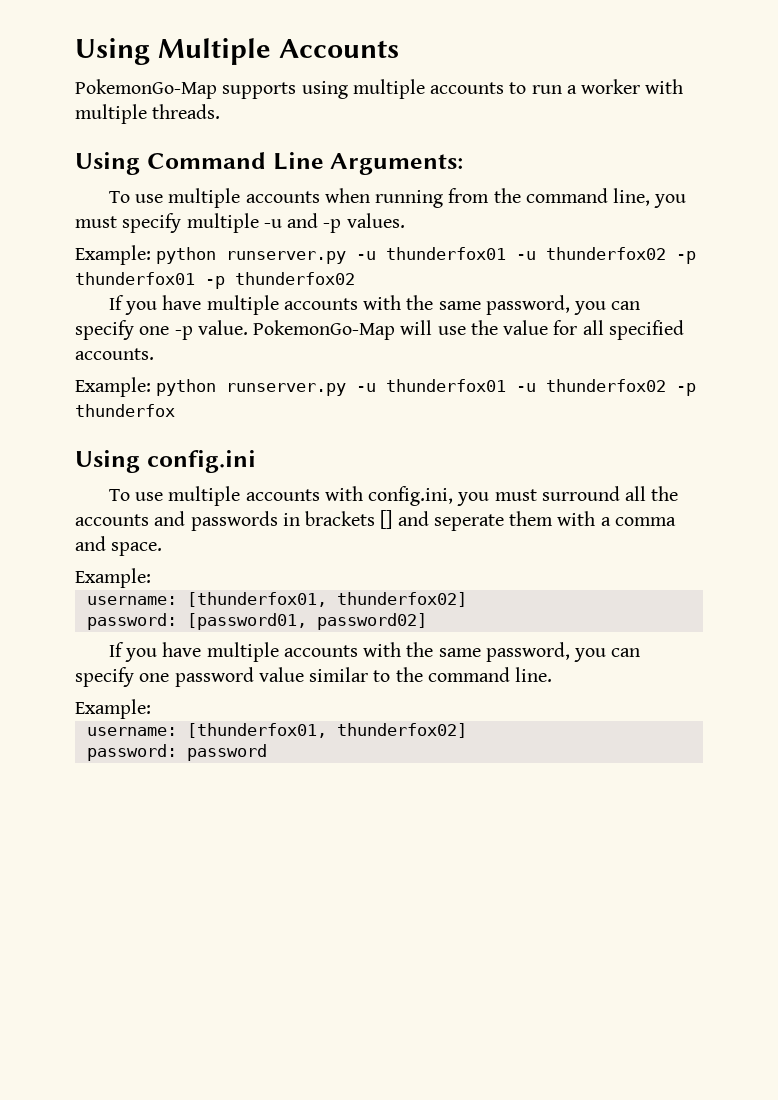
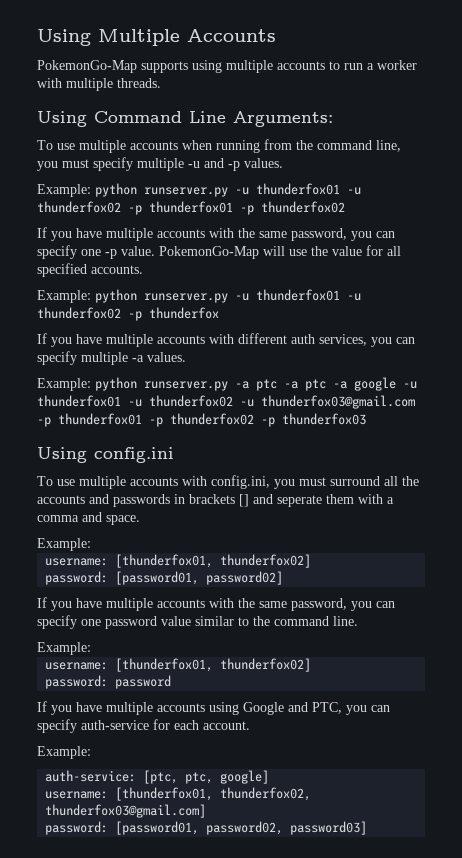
(175, 410) none -> [37,333,415,347] [37,351,186,365] [37,377,417,391] [37,395,415,409] [37,413,366,427] // If you have multiple accounts with different auth services, you can specify multiple -a values. // Example: python runserver.py -a ptc -a ptc -a google -u thunderfox01 -u thunderfox02 -u thunderfox03@gmail.com -p thunderfox01 -p thunderfox02 -p thunderfox03
(267, 752) none -> [37,701,390,715] [37,719,250,733] [37,746,91,759] [45,770,270,784] [45,787,312,801] [45,804,207,818] [45,821,368,835] // If you have multiple accounts using Google and PTC, you can specify auth-service for each account. // Example: // auth-service: [ptc, ptc, google] // username: [thunderfox01, thunderfox02, thunderfox03@gmail.com] // password: [password01, password02, password03]

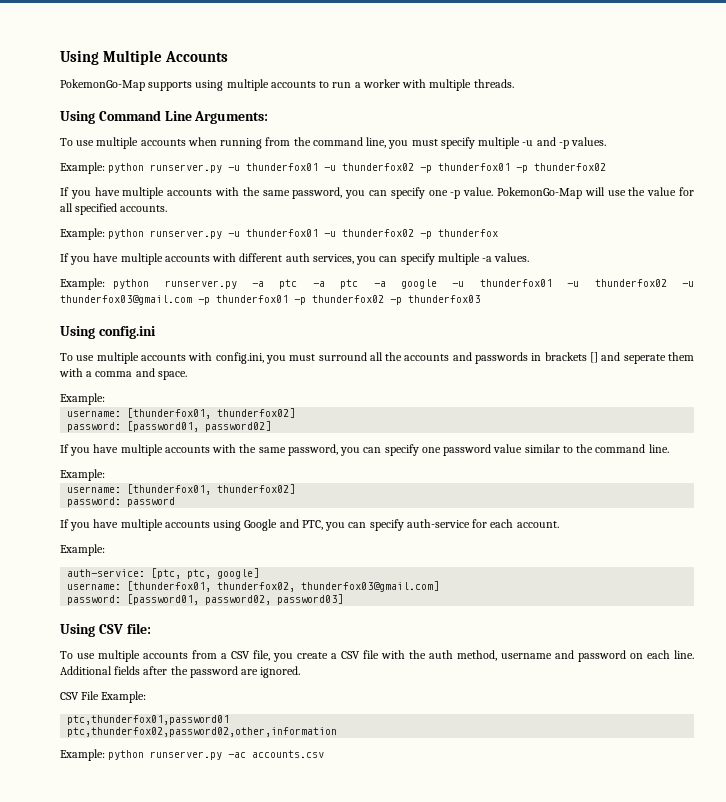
(368, 828) none -> [60,623,151,637] [60,650,694,662] [60,666,301,678] [60,691,147,703] [67,715,230,725] [67,727,338,737] [60,749,325,761] // Using CSV file: // To use multiple accounts from a CSV file, you create a CSV file with the auth method, username and password on each line. Additional fields after the password are ignored. // CSV File Example: // ptc,thunderfox01,password01 // ptc,thunderfox02,password02,other,information // Example: python runserver.py -ac accounts.csv

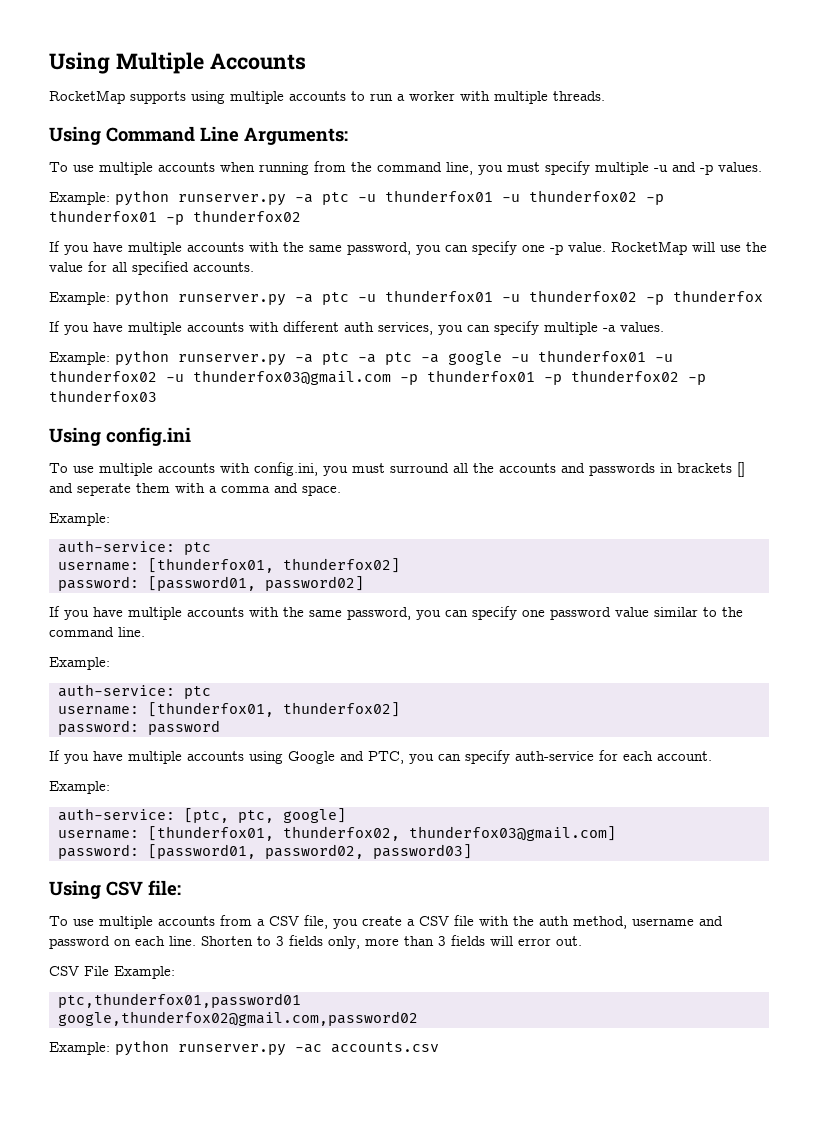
[60,79,145,91] PokemonGo-Map -> [49,90,125,104] RocketMap
(223, 168) none -> [295,192,349,205] -a ptc
[497,187,582,199] PokemonGo-Map -> [611,241,687,255] RocketMap
(223, 234) none -> [295,292,349,305] -a ptc
(105, 399) none -> [57,540,211,555] // auth-service: ptc
(105, 475) none -> [57,684,211,699] // auth-service: ptc
[60,666,301,678] Additional fields after the password are ignored. -> [201,935,582,949] Shorten to 3 fields only, more than 3 fields will error out.
[67,727,338,737] ptc,thunderfox02,password02,other,information -> [57,1011,418,1026] google,thunderfox02@gmail.com,password02

